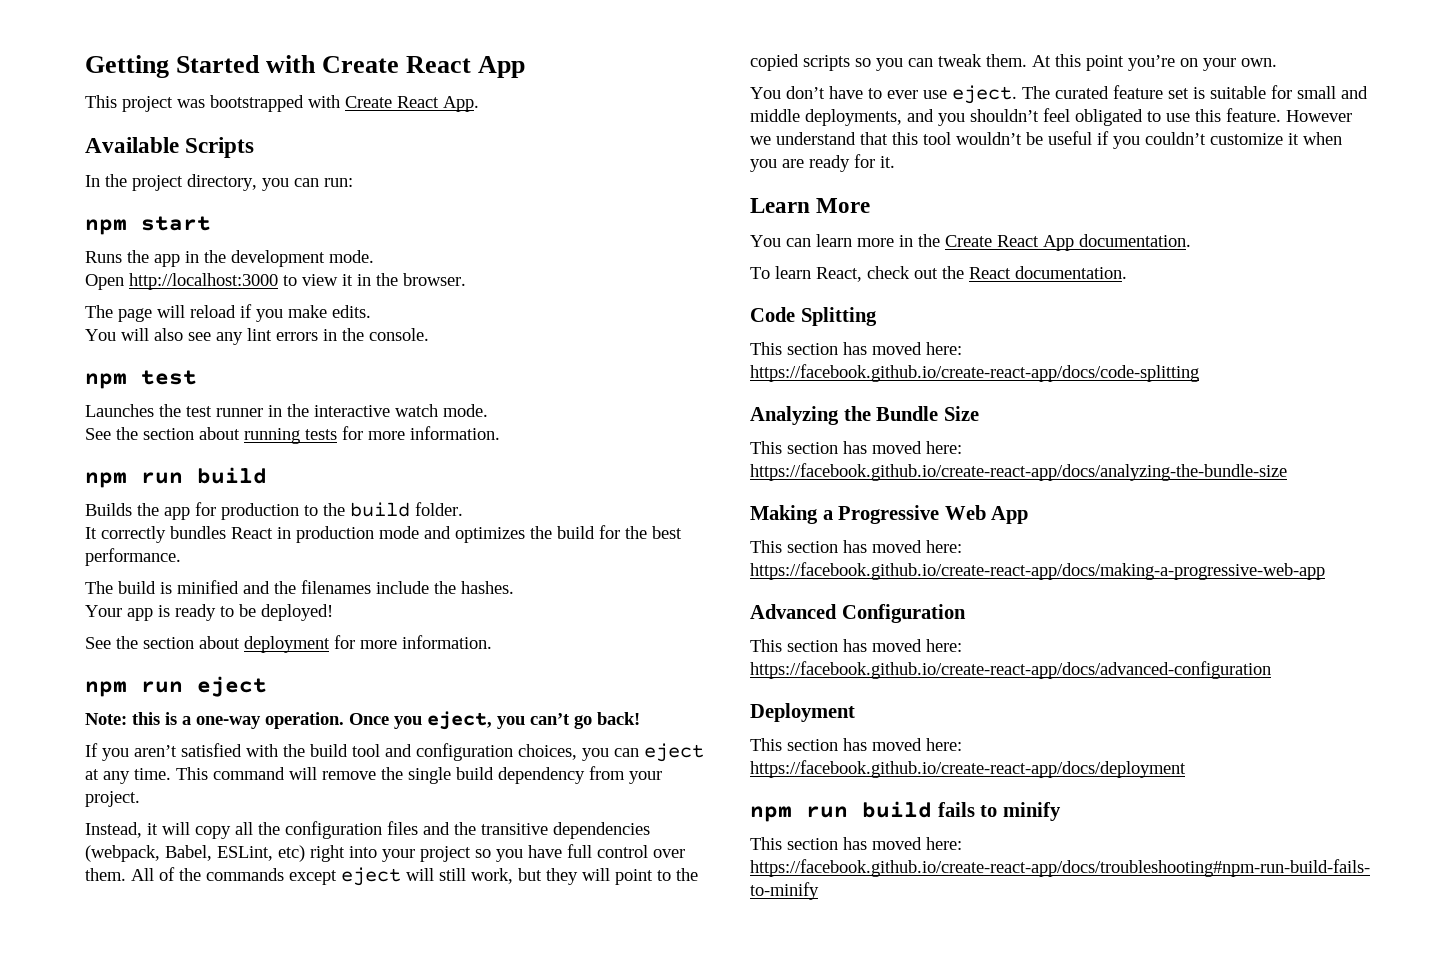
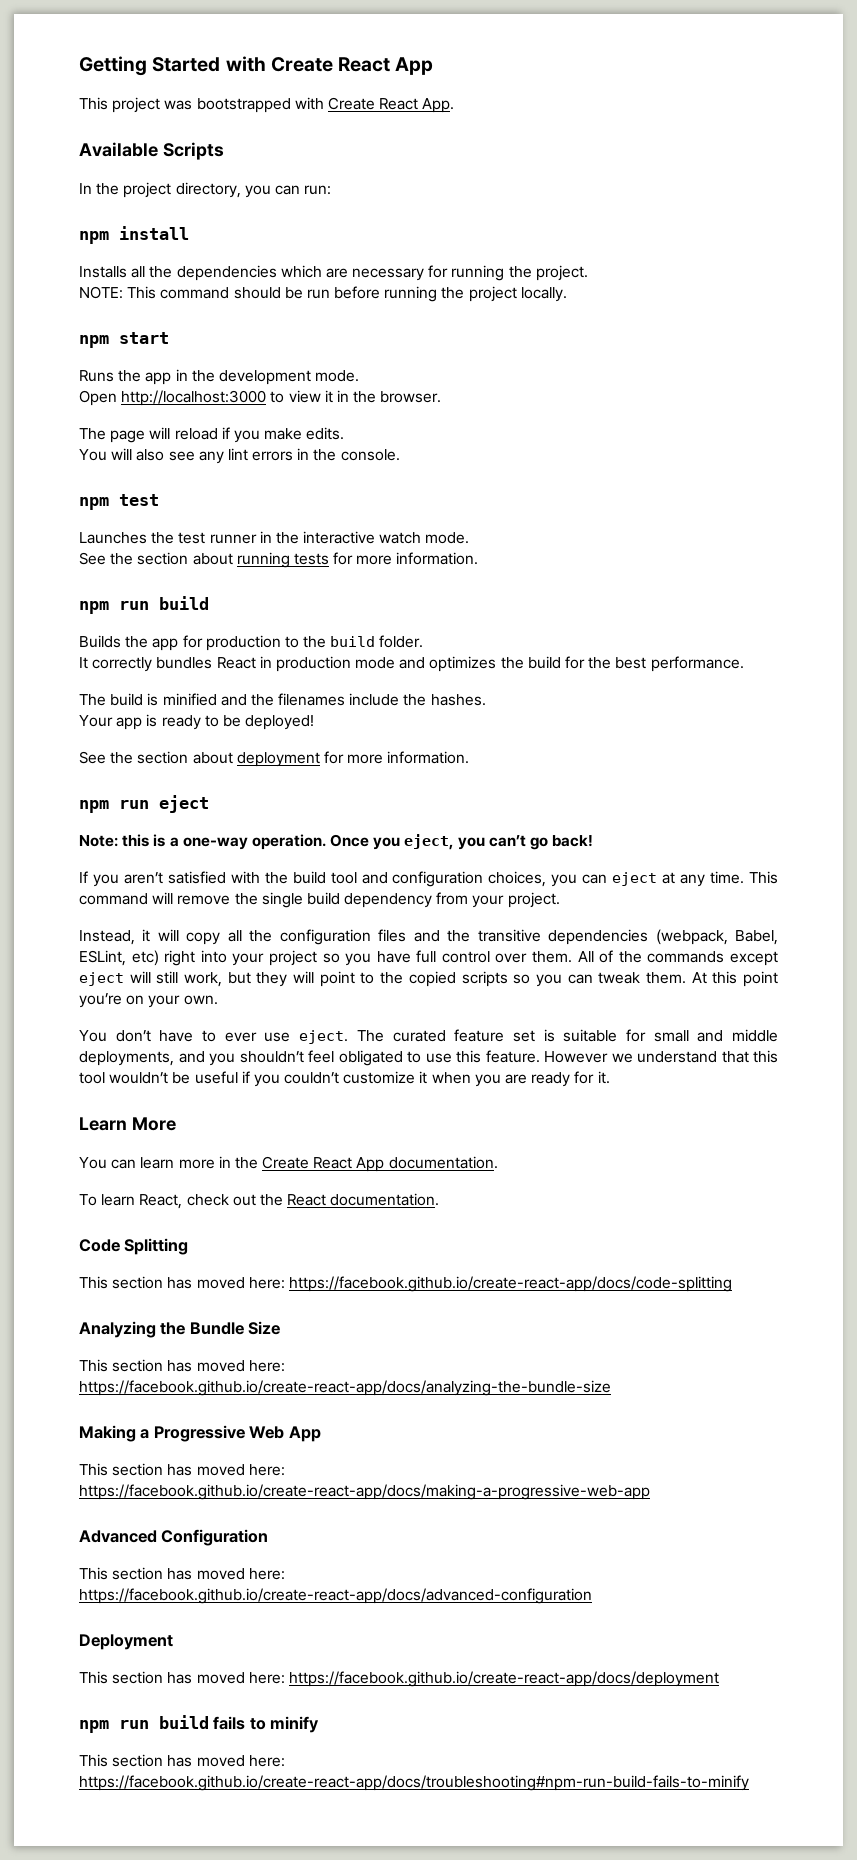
(353, 182) none -> [79,226,189,244] [79,265,588,281] [79,286,567,302] // npm install // Installs all the dependencies which are necessary for running the project. // NOTE: This command should be run before running the project locally.

